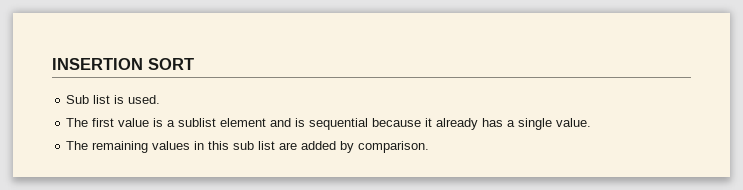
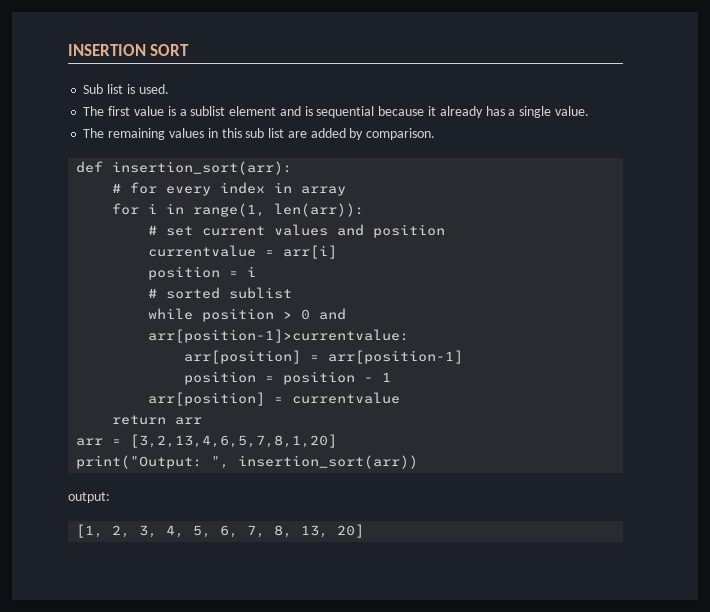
(430, 147) none -> [76,161,293,175] [112,182,347,196] [112,203,365,217] [148,224,446,238] [148,245,338,259] [148,266,257,280] [148,287,293,299] [148,308,347,322] [148,329,410,343] [184,350,464,364] [184,371,392,385] [148,392,401,406] [112,415,203,425] [76,434,338,448] [76,455,419,469] [68,492,110,503] [76,524,365,538] // def insertion_sort(arr): // # for every index in array // for i in range(1, len(arr)): // # set current values and position // currentvalue = arr[i] // position = i // # sorted sublist // while position > 0 and arr[position-1]>currentvalue: // arr[position] = arr[position-1] // position = position - 1 // arr[position] = currentvalue // return arr // arr = [3,2,13,4,6,5,7,8,1,20] // print("Output: ", insertion_sort(arr)) // output: // [1, 2, 3, 4, 5, 6, 7, 8, 13, 20]

